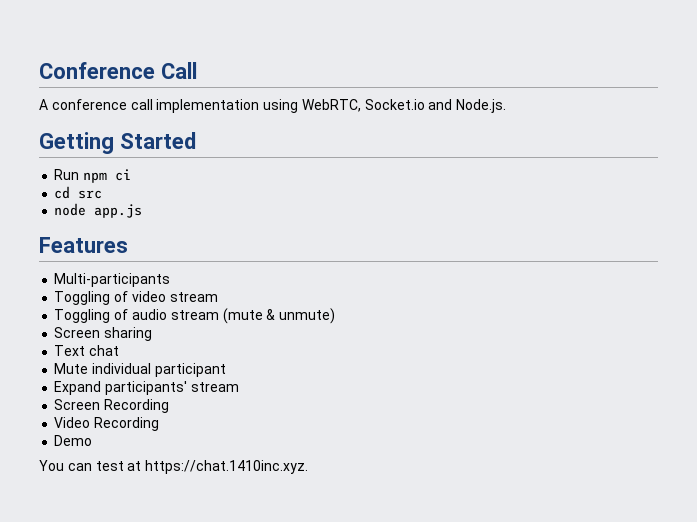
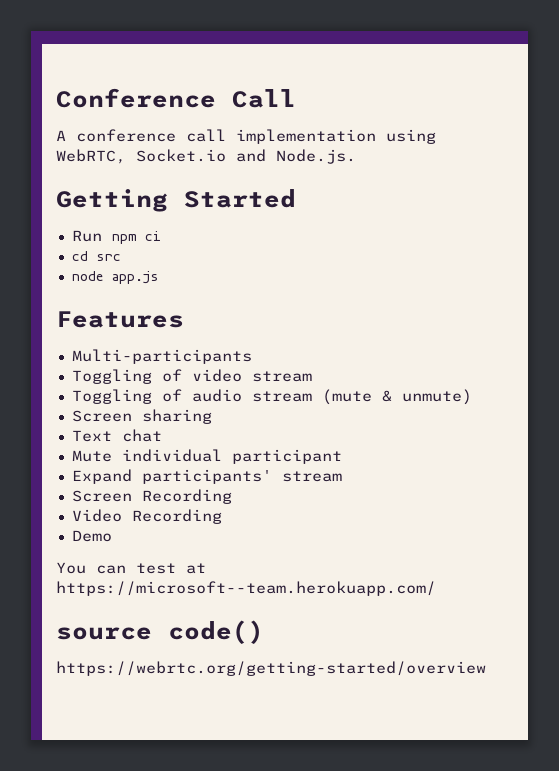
[145,460,309,474] https://chat.1410inc.xyz. -> [56,581,436,596] [56,620,264,644] [56,661,486,676] https://microsoft--team.herokuapp.com/ // source code() // https://webrtc.org/getting-started/overview

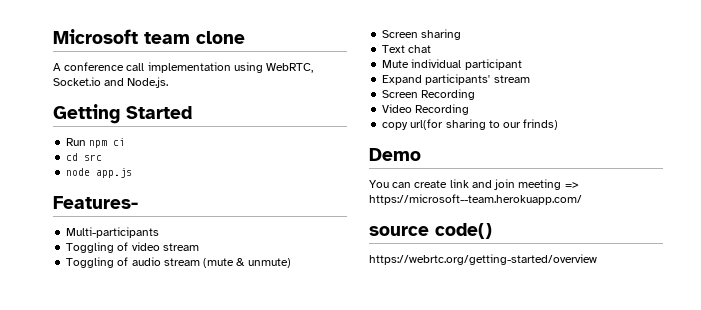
[56,88,296,108] Conference Call -> [53,29,245,44] Microsoft team clone
[56,311,184,328] Features -> [53,196,138,209] Features-
[71,530,112,542] [56,562,206,574] Demo // You can test at -> [382,119,559,130] [369,148,421,161] [369,179,579,190] copy url(for sharing to our frinds) // Demo // You can create link and join meeting =>

